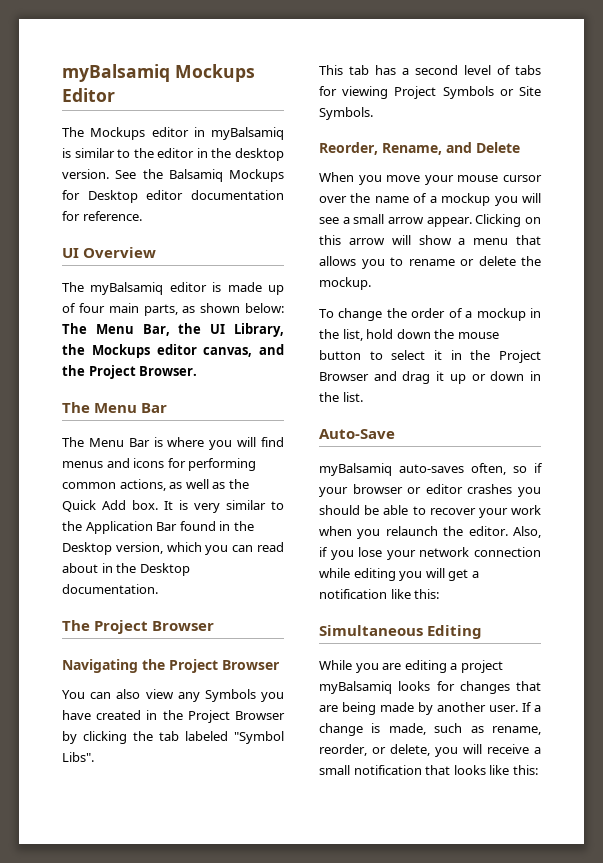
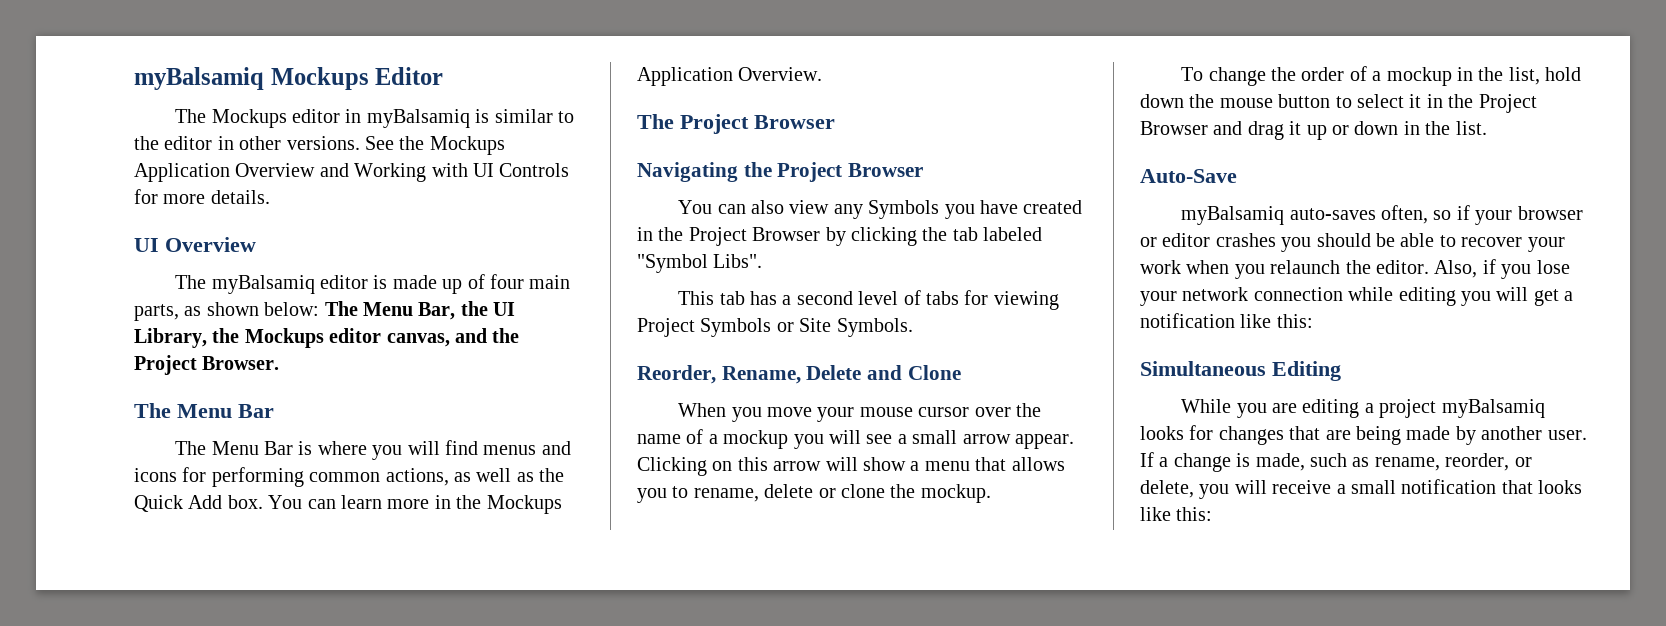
[211,148,284,161] [62,169,284,182] [62,190,284,203] [62,211,142,221] the desktop version. See the Balsamiq Mockups for Desktop editor documentation for reference. -> [239,136,505,155] [134,163,570,182] [134,189,270,204] other versions. See the Mockups Application Overview and Working with UI Controls for more details.
[164,500,284,513] [62,521,254,534] [62,542,284,555] [62,563,190,576] [62,584,158,594] It is very similar to the Application Bar found in the Desktop version, which you can read about in the Desktop documentation. -> [268,495,562,514] [637,67,823,86] You can learn more in the Mockups Application Overview.
[446,142,520,153] and Delete -> [806,365,961,380] Delete and Clone
[408,256,516,266] rename or delete -> [693,484,885,502] rename, delete or clone

